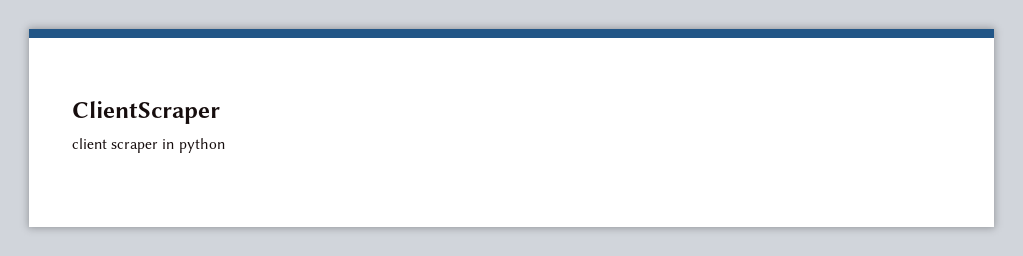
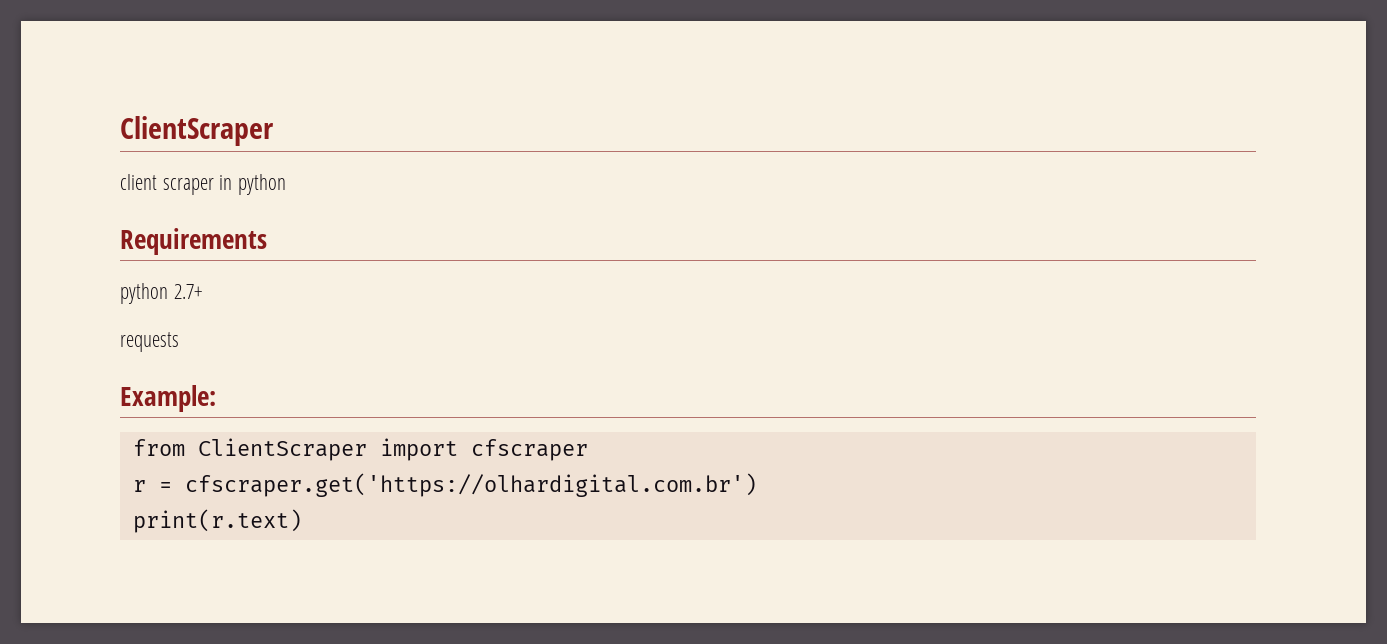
(225, 145) none -> [120,228,267,255] [120,283,202,304] [120,332,179,352] [120,385,216,412] [132,438,588,461] [132,473,757,497] [132,509,302,533] // Requirements // python 2.7+ // requests // Example: // from ClientScraper import cfscraper // r = cfscraper.get('https://olhardigital.com.br') // print(r.text)

